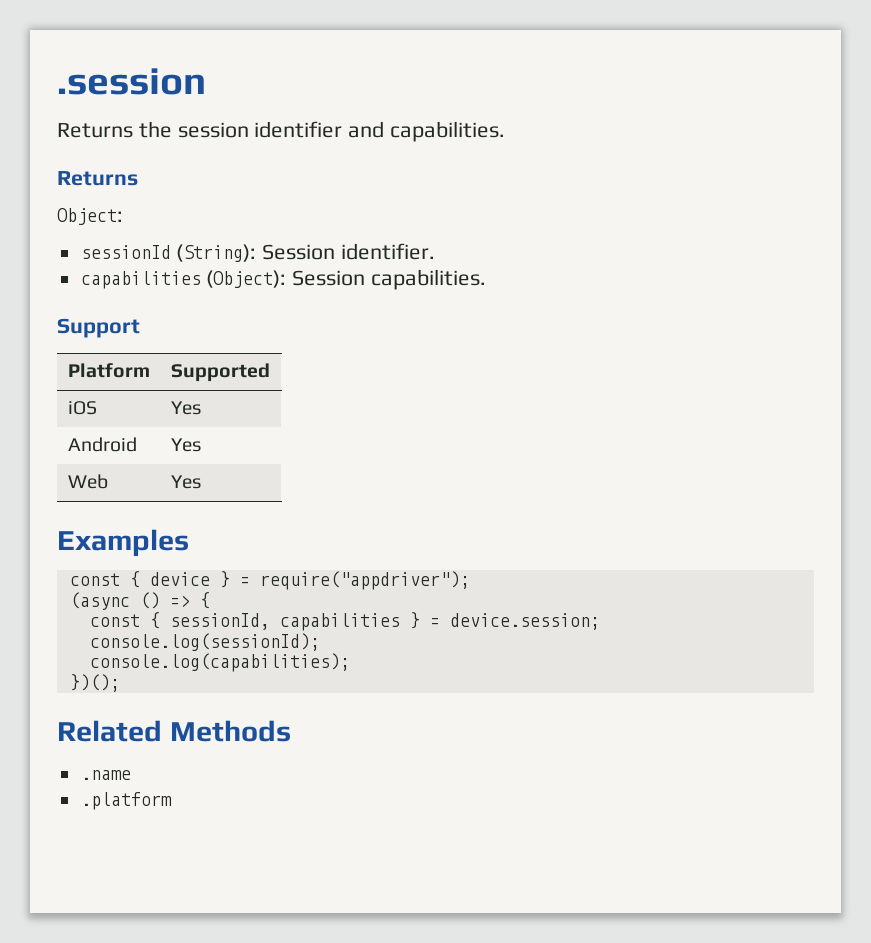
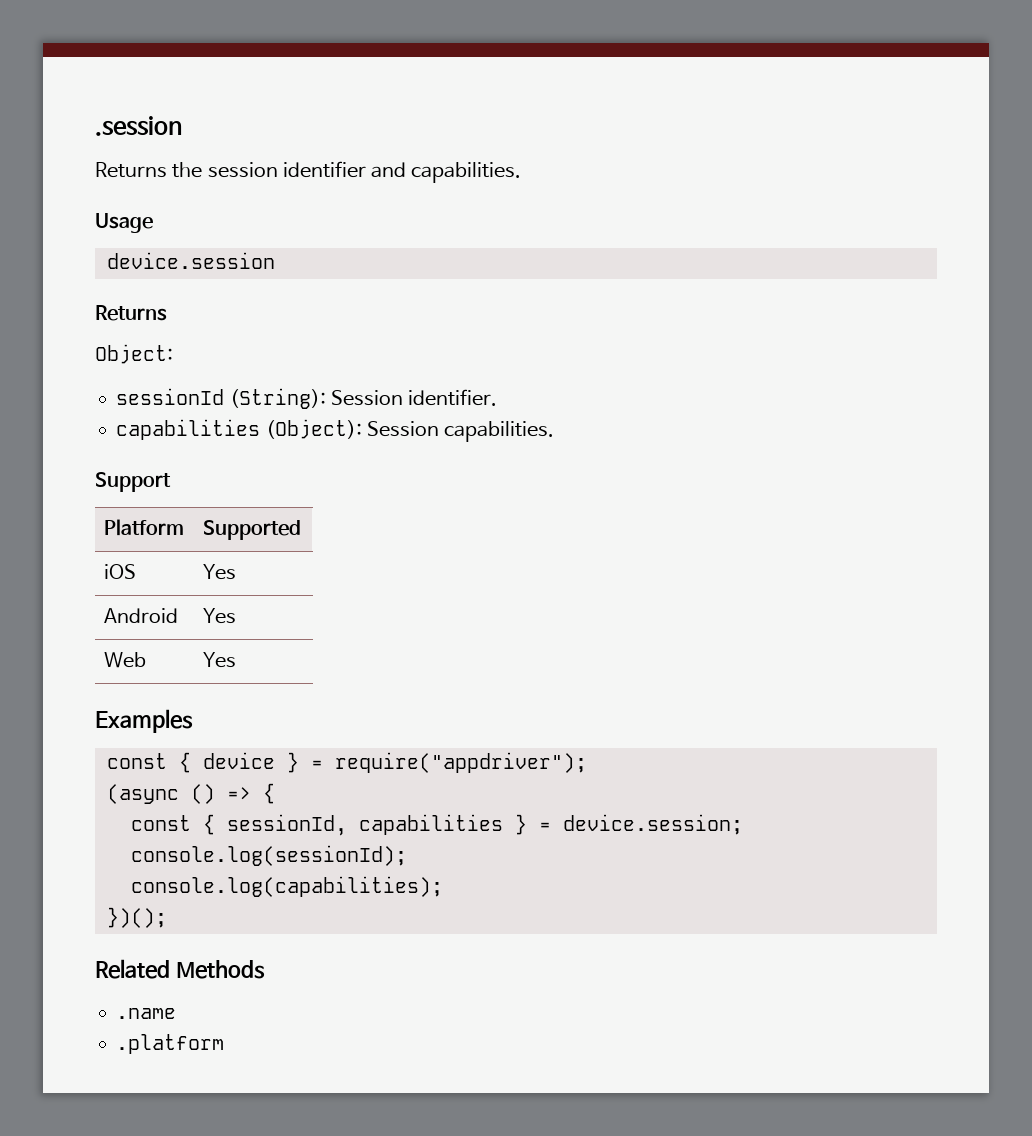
(506, 131) none -> [95,213,153,233] [106,252,275,269] // Usage // device.session

